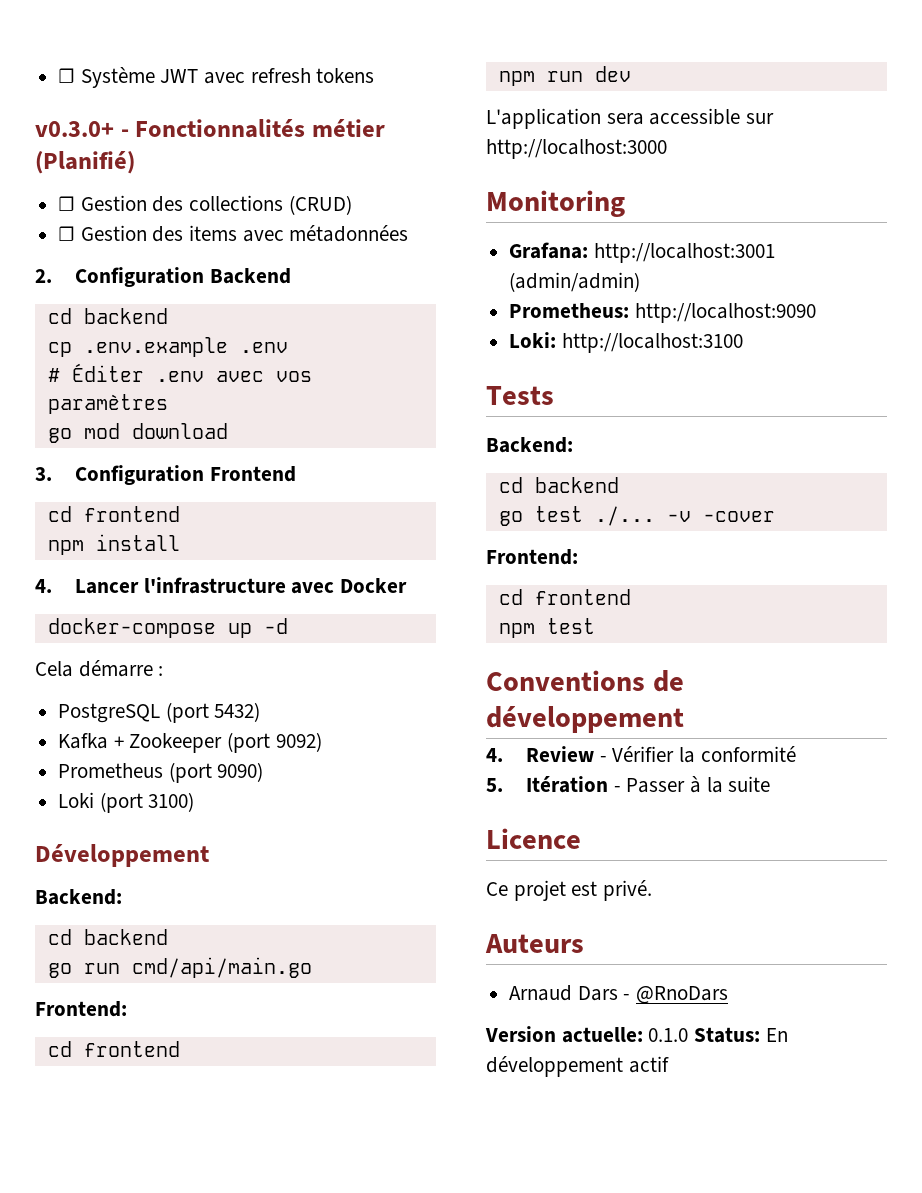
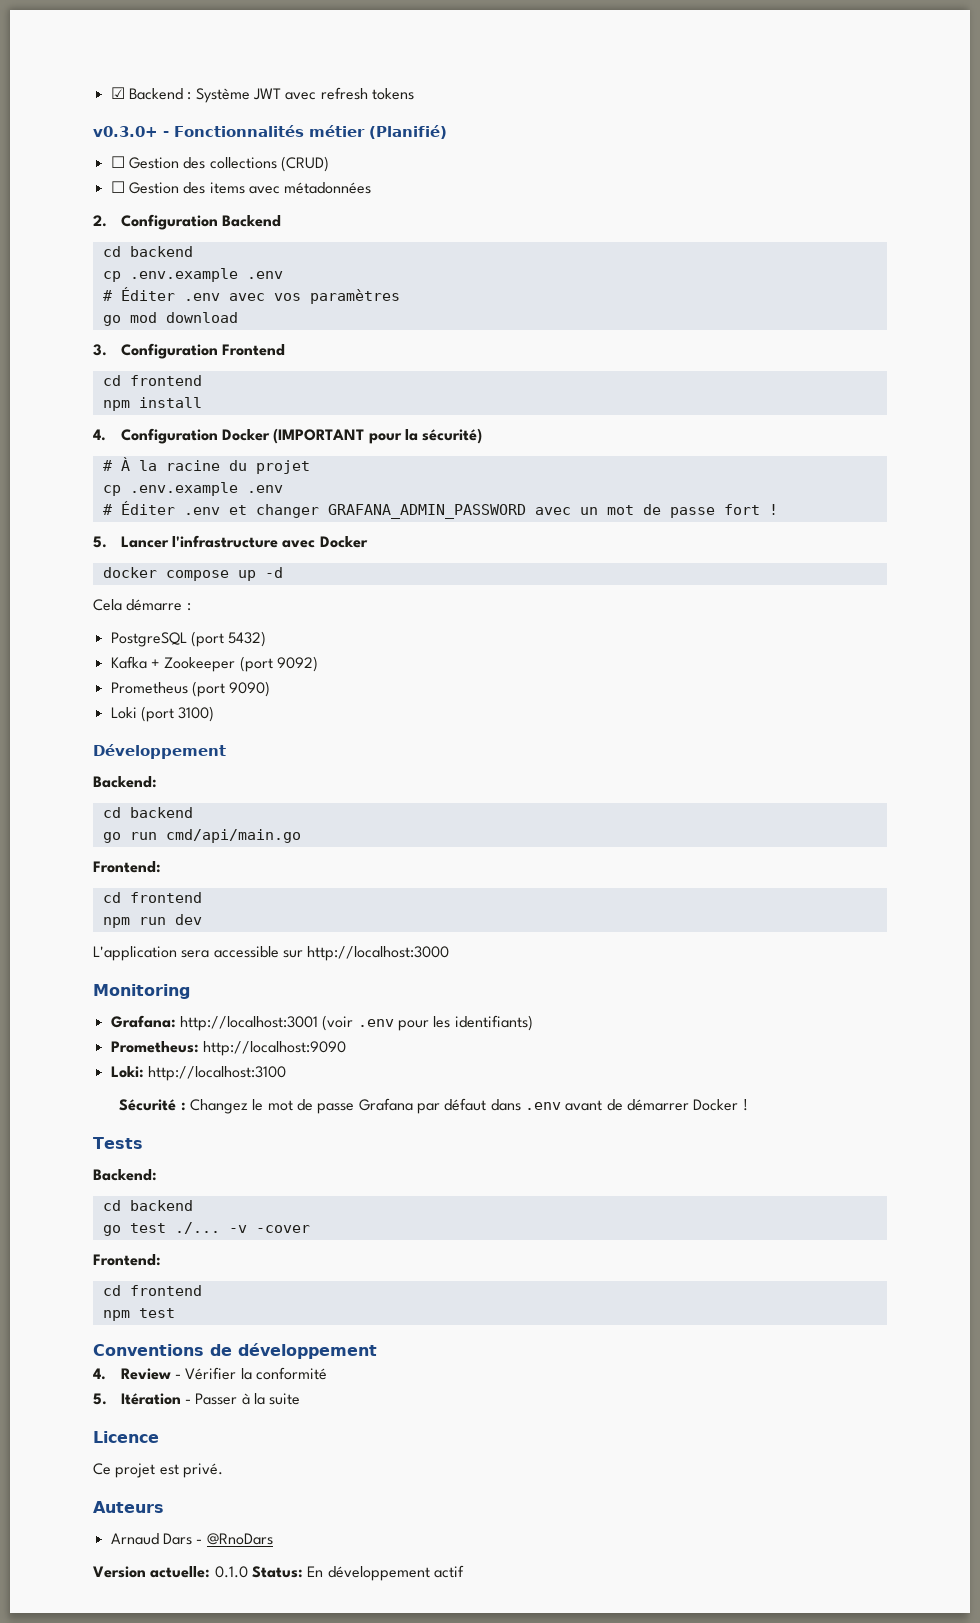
[58,68,76,83] ☐ -> [110,87,192,100] ☑ Backend :
(52, 586) none -> [120,428,483,444] [102,457,310,474] [102,482,283,496] [102,501,778,519] [93,536,107,548] Configuration Docker (IMPORTANT pour la sécurité) // # À la racine du projet // cp .env.example .env // # Éditer .env et changer GRAFANA_ADMIN_PASSWORD avec un mot de passe fort ! // 5.
[47,618,216,638] docker-compose -> [102,567,229,581] docker compose
[509,272,641,292] (admin/admin) -> [322,1015,533,1031] (voir .env pour les identifiants)
(743, 343) none -> [119,1098,748,1114] // Sécurité : Changez le mot de passe Grafana par défaut dans .env avant de démarrer Docker !

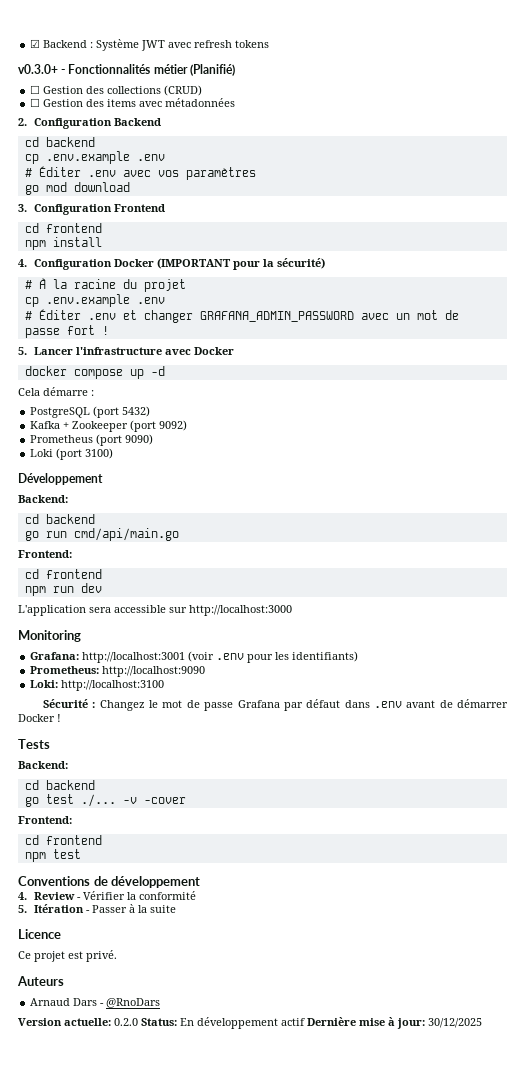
[214,1566,248,1578] 0.1.0 -> [114,1018,138,1026] 0.2.0
(464, 1571) none -> [307,1017,482,1029] Dernière mise à jour: 30/12/2025

